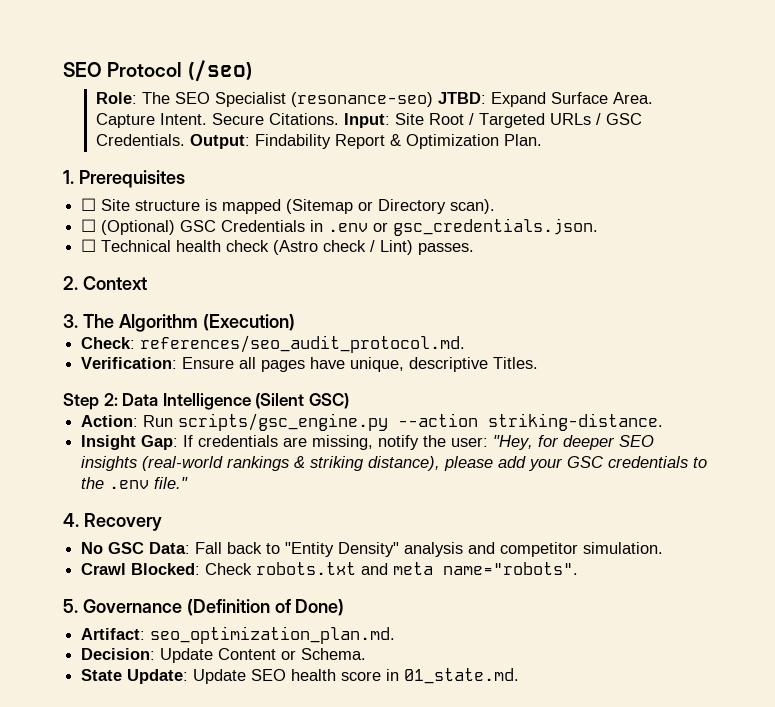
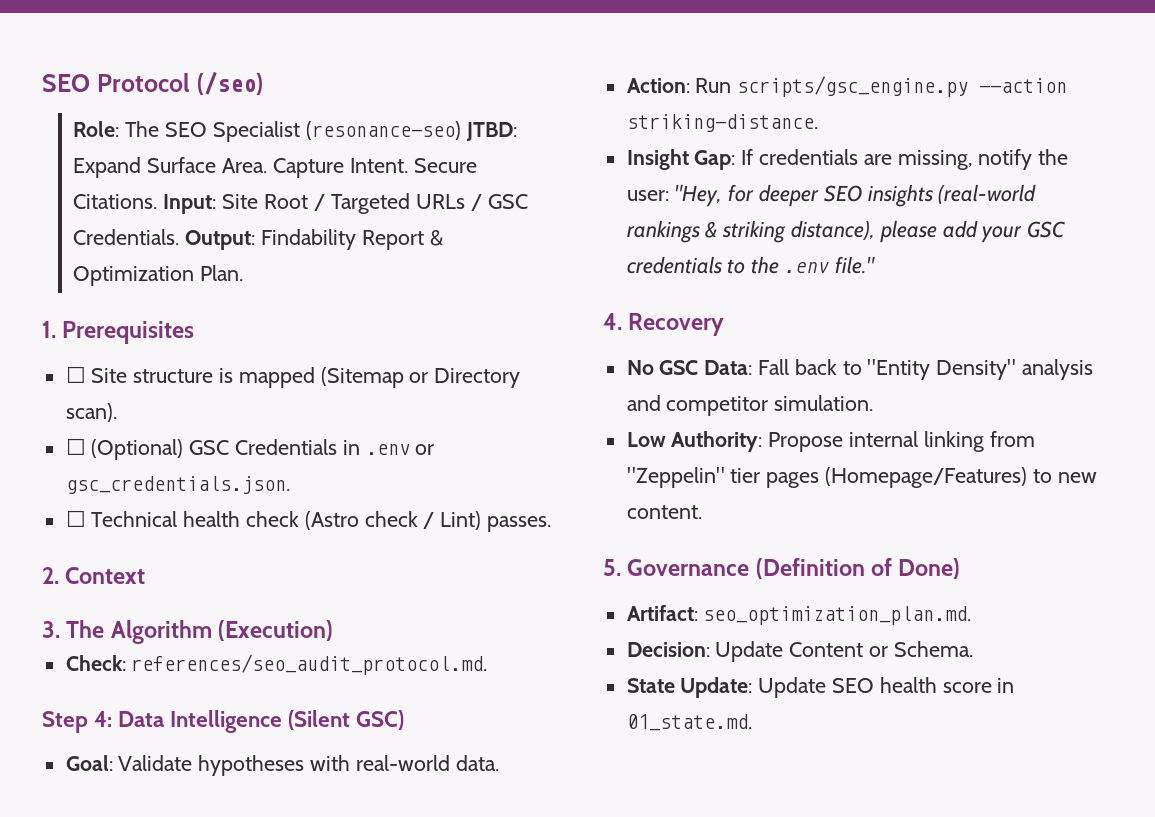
[81,357,539,372] // Verification: Ensure all pages have unique, descriptive Titles. -> (488, 664) none
[103,393,118,406] 2: -> [94,711,113,727] 4:
(349, 401) none -> [65,755,499,776] // Goal: Validate hypotheses with real-world data.
[81,562,579,575] Crawl Blocked: Check robots.txt and meta name="robots". -> [626,431,1035,452] [626,467,1097,488] [626,505,702,519] Low Authority: Propose internal linking from "Zeppelin" tier pages (Homepage/Features) to new content.

